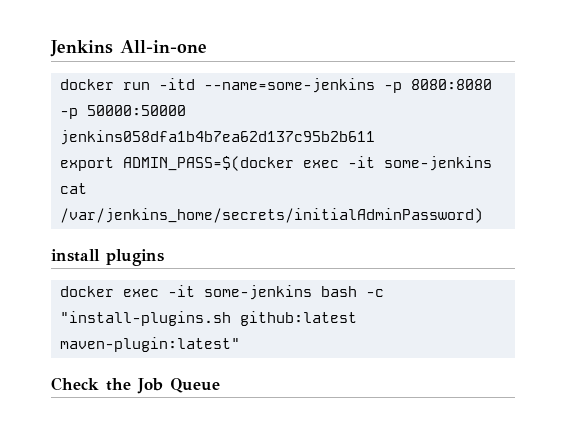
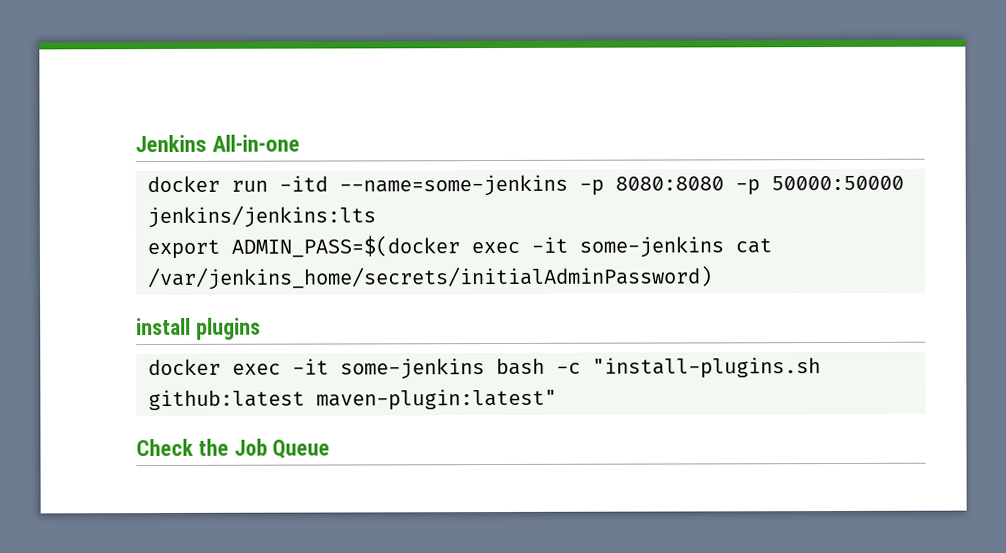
[59,130,375,145] jenkins058dfa1b4b7ea62d137c95b2b611 -> [146,205,376,229] jenkins/jenkins:lts

